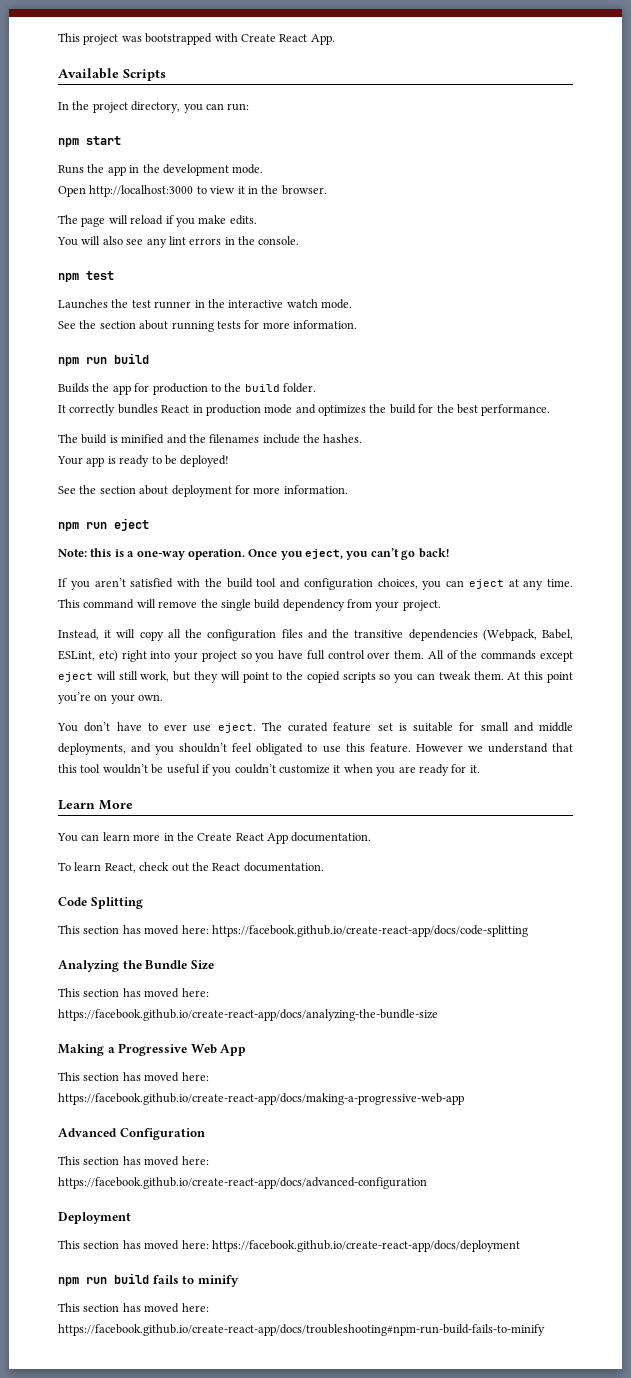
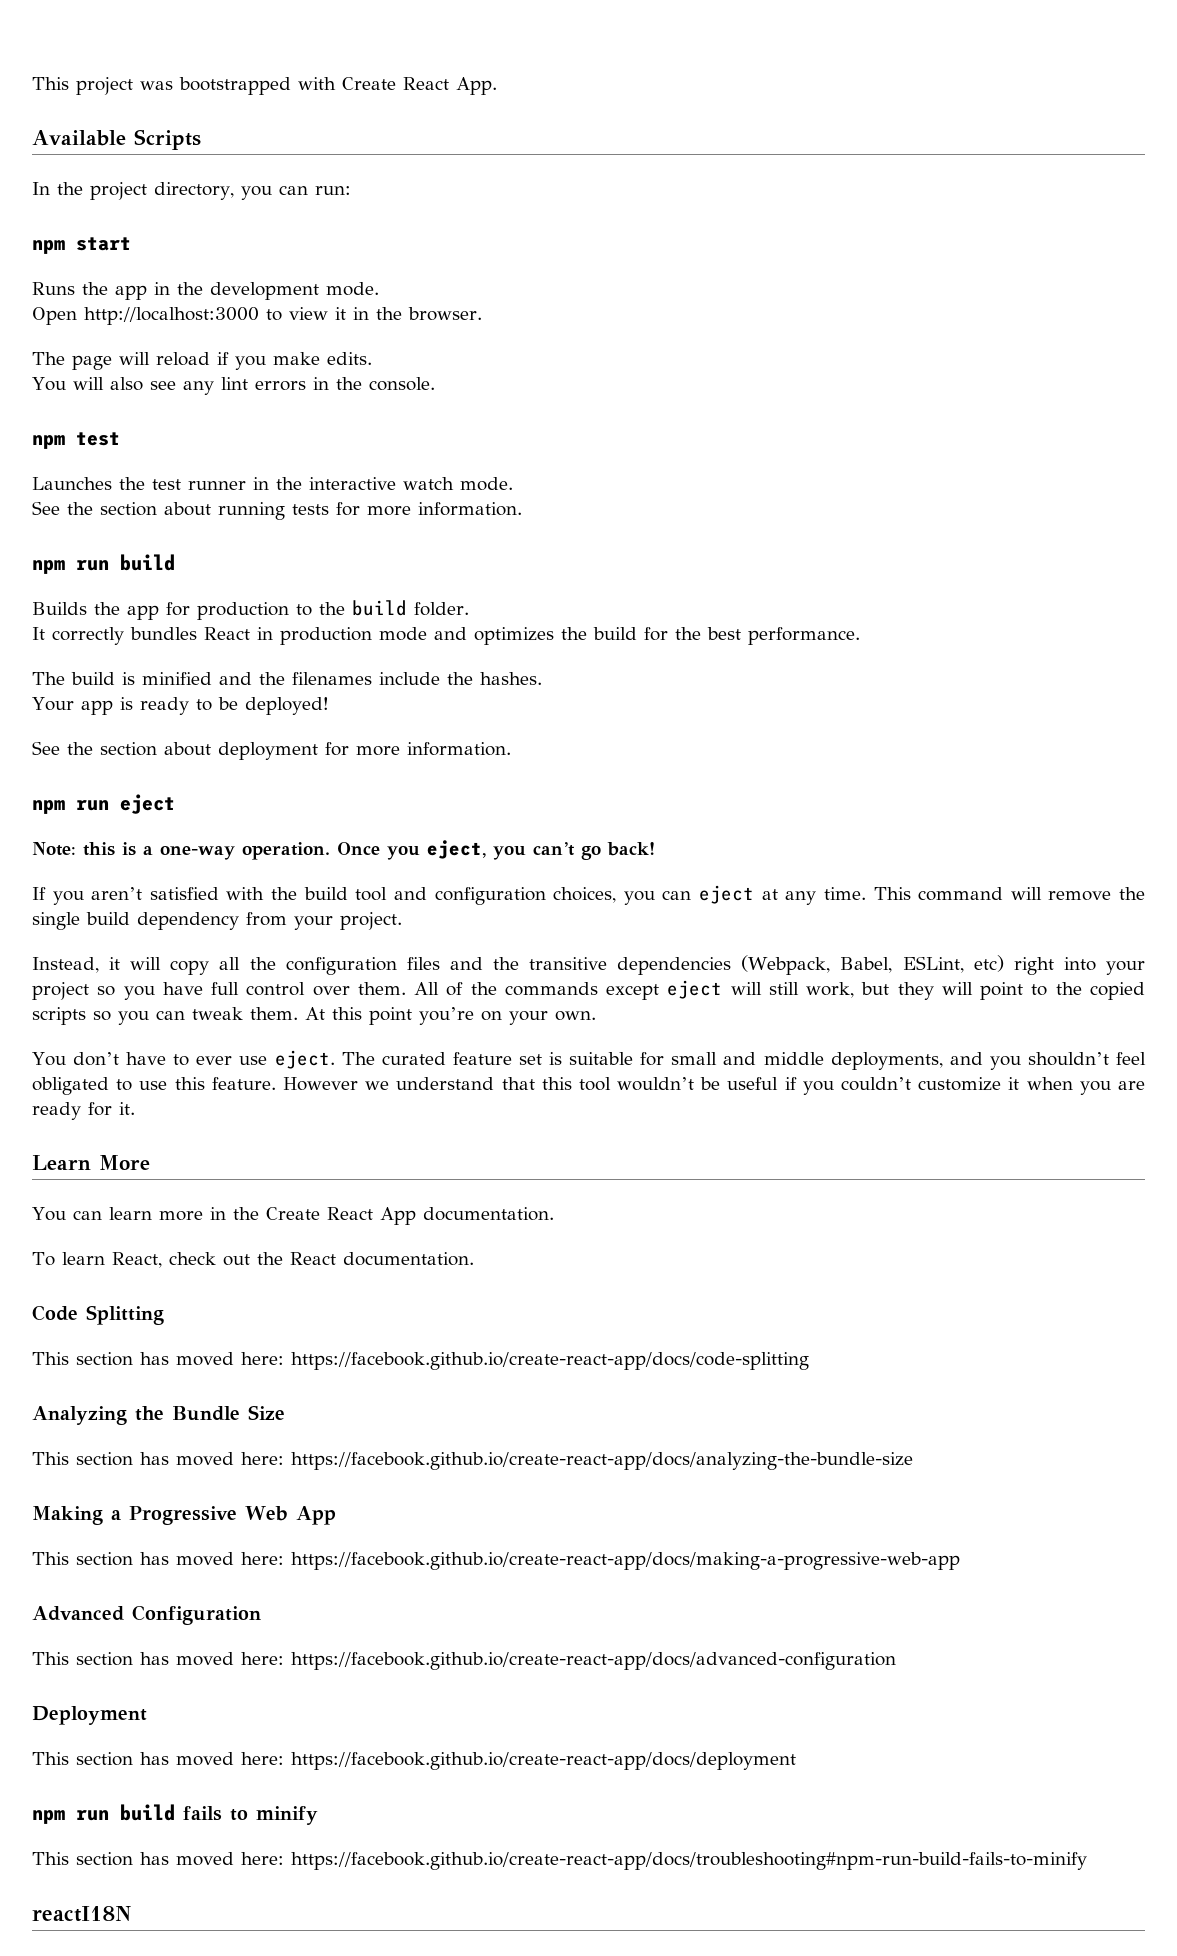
(545, 1330) none -> [32,1906,131,1922] // reactI18N

